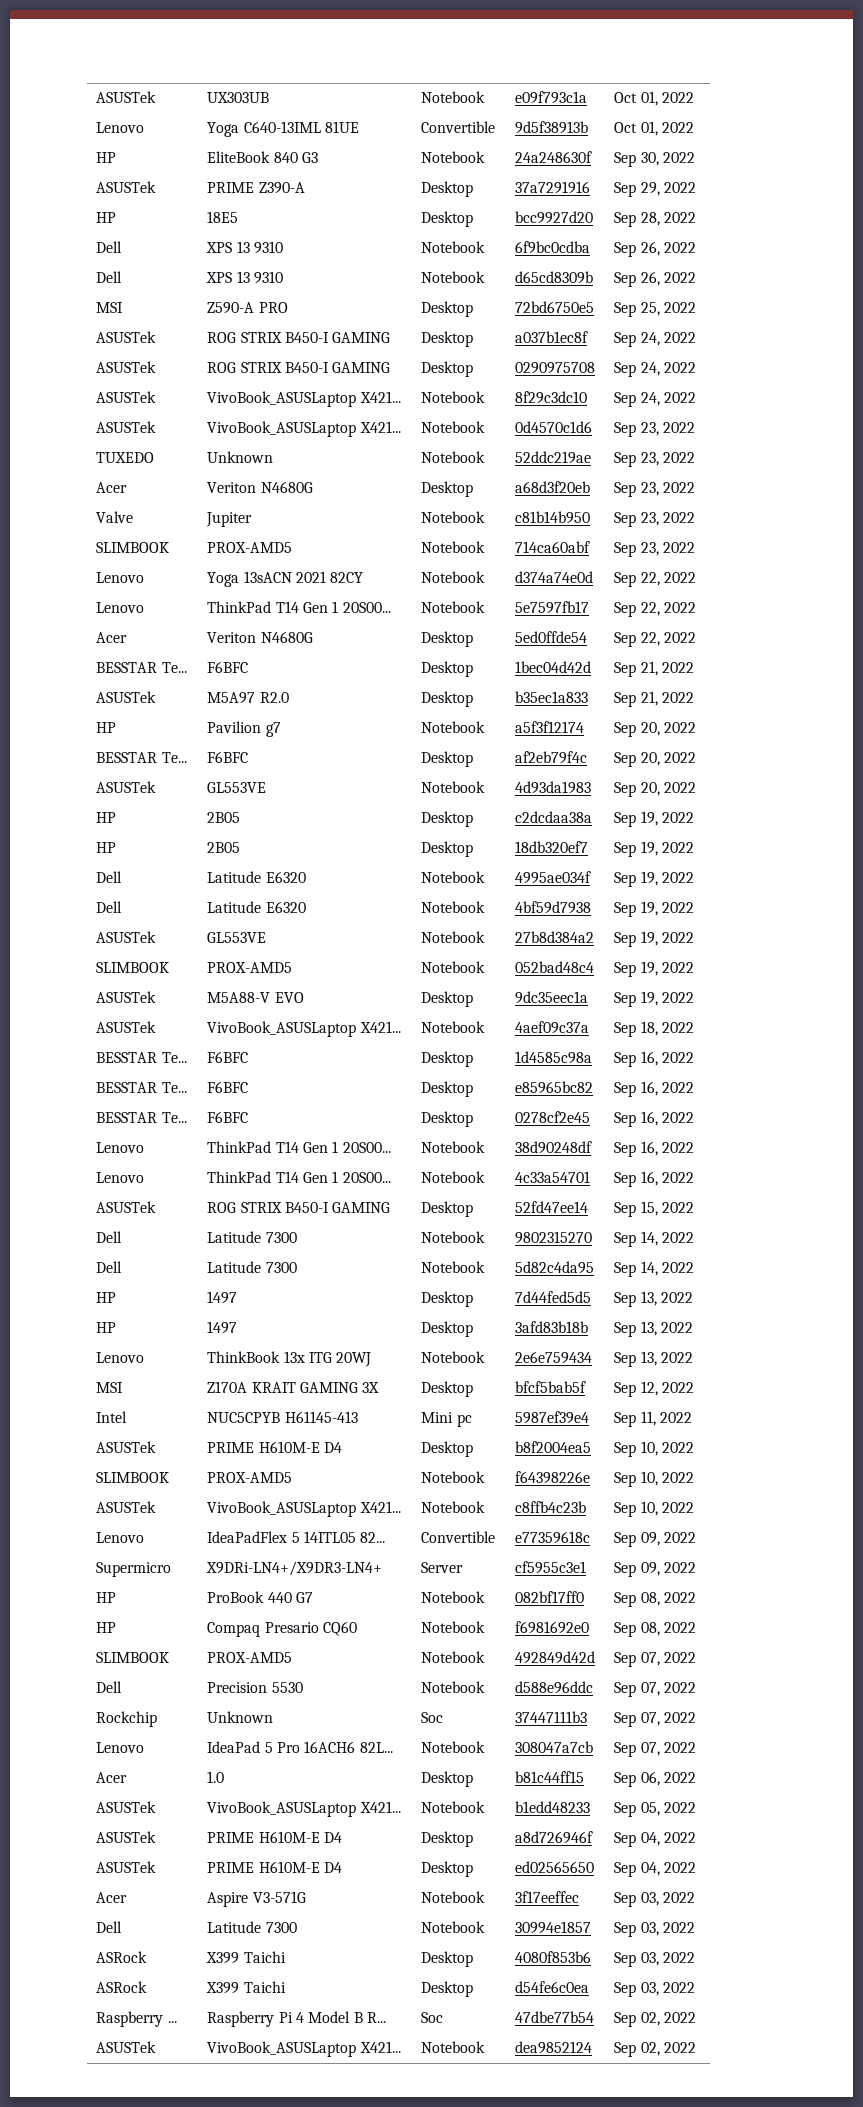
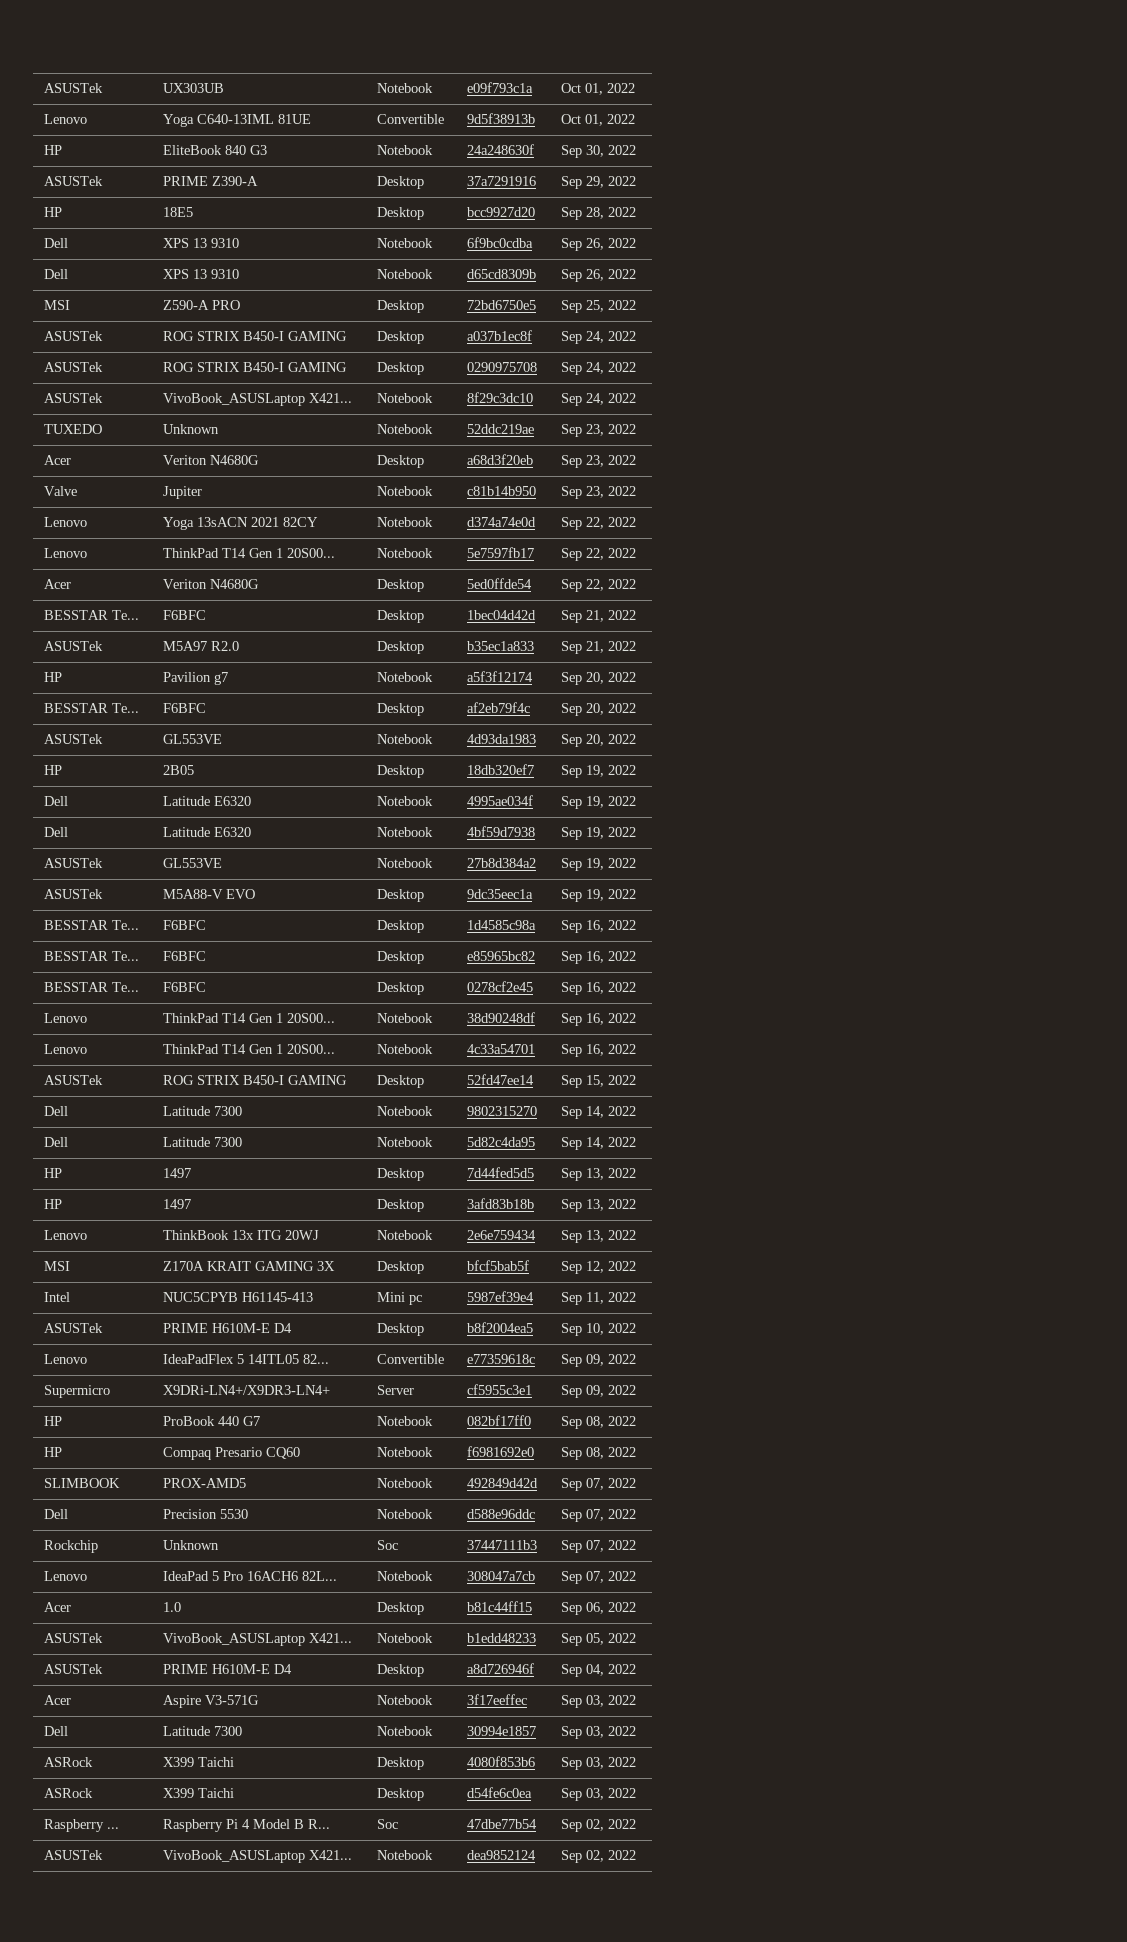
[96,421,157,433] [207,421,401,437] [421,421,486,433] [515,421,593,433] [614,422,695,437] // ASUSTek | VivoBook_ASUSLaptop X421... | Notebook | 0d4570c1d6 | Sep 23, 2022 -> (637, 398) none
[96,542,170,553] [207,542,293,553] [421,541,486,553] [515,541,591,553] [614,542,695,557] // SLIMBOOK | PROX-AMD5 | Notebook | 714ca60abf | Sep 23, 2022 -> (637, 491) none
[96,812,117,823] [207,812,241,823] [421,811,474,827] [515,811,593,823] [614,811,694,827] // HP | 2B05 | Desktop | c2dcdaa38a | Sep 19, 2022 -> (637, 739) none
[96,962,170,973] [207,962,293,973] [421,961,486,973] [515,961,595,973] [614,961,694,977] // SLIMBOOK | PROX-AMD5 | Notebook | 052bad48c4 | Sep 19, 2022 -> (637, 863) none
[96,1021,157,1033] [207,1021,401,1037] [421,1021,486,1033] [515,1021,590,1034] [614,1021,694,1037] // ASUSTek | VivoBook_ASUSLaptop X421... | Notebook | 4aef09c37a | Sep 18, 2022 -> (637, 894) none
[96,1472,170,1483] [207,1472,293,1483] [421,1471,486,1483] [515,1471,591,1484] [614,1471,694,1487] [96,1501,157,1513] [207,1501,401,1517] [421,1501,486,1513] [515,1501,587,1513] [614,1501,694,1517] // SLIMBOOK | PROX-AMD5 | Notebook | f64398226e | Sep 10, 2022 // ASUSTek | VivoBook_ASUSLaptop X421... | Notebook | c8ffb4c23b | Sep 10, 2022 -> (637, 1328) none
[96,1861,157,1873] [207,1861,342,1873] [421,1861,474,1877] [515,1861,595,1873] [614,1862,696,1877] // ASUSTek | PRIME H610M-E D4 | Desktop | ed02565650 | Sep 04, 2022 -> (637, 1669) none

